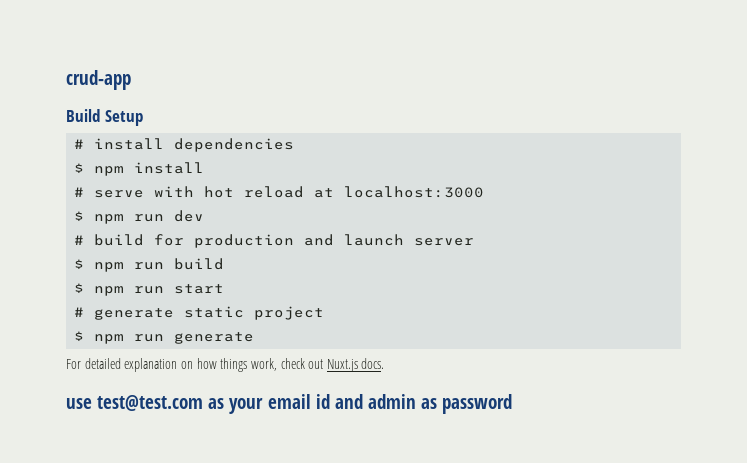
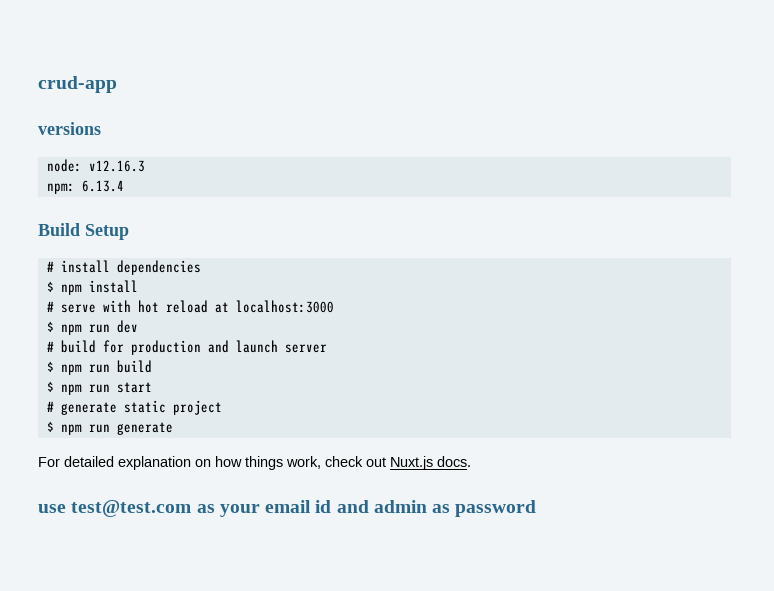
(131, 80) none -> [38,122,101,135] [46,159,145,172] [46,180,124,194] // versions // node: v12.16.3 // npm: 6.13.4

